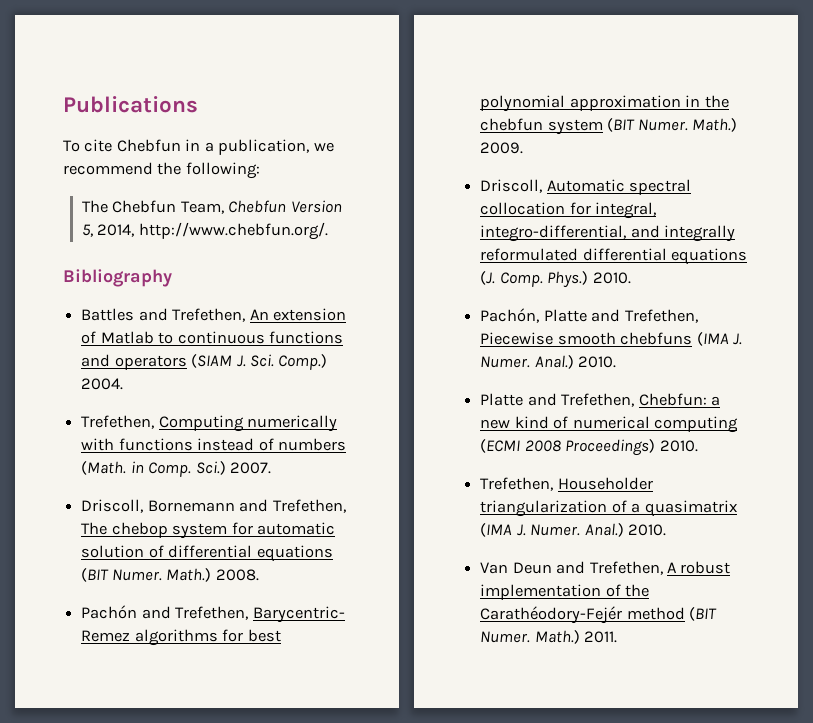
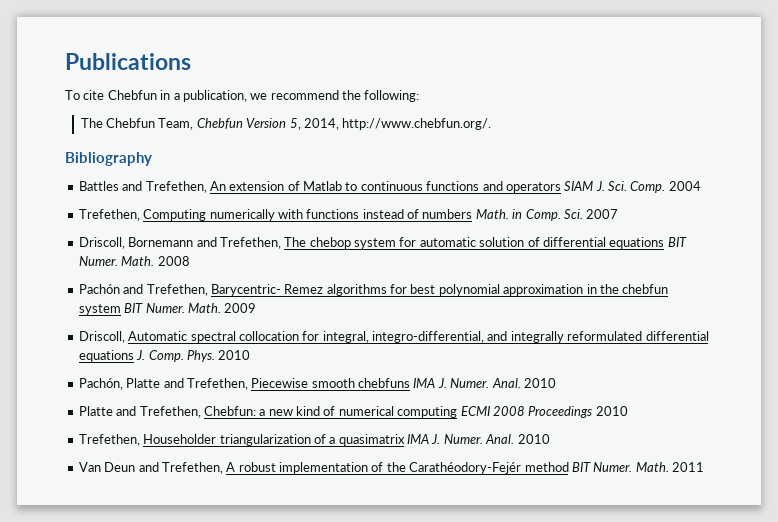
[191,354,233,368] (SIAM -> [564,181,594,191] SIAM
[278,354,328,370] [81,378,124,390] Comp.) 2004. -> [630,181,701,193] Comp. 2004
[81,461,127,475] (Math. -> [475,209,509,219] Math.
[195,461,271,475] Sci.) 2007. -> [563,209,619,219] Sci. 2007
[81,568,259,582] (BIT Numer. Math.) 2008. -> [667,237,687,247] [78,256,190,266] BIT Numer. Math. 2008
[607,118,737,132] [480,142,524,154] (BIT Numer. Math.) 2009. -> [124,303,257,313] BIT Numer. Math. 2009
[480,271,631,288] (J. Comp. Phys.) 2010. -> [136,350,251,362] J. Comp. Phys. 2010
[696,332,742,346] [480,355,617,369] (IMA J. Numer. Anal.) 2010. -> [413,378,556,388] IMA J. Numer. Anal. 2010
[480,439,698,456] (ECMI 2008 Proceedings) 2010. -> [460,406,628,418] ECMI 2008 Proceedings 2010
[480,523,666,537] (IMA J. Numer. Anal.) 2010. -> [407,434,550,444] IMA J. Numer. Anal. 2010
[689,607,718,621] [480,630,618,644] (BIT Numer. Math.) 2011. -> [571,462,704,472] BIT Numer. Math. 2011

